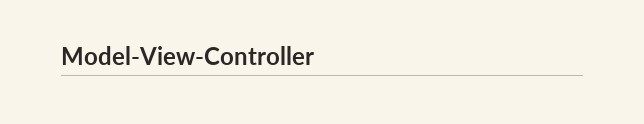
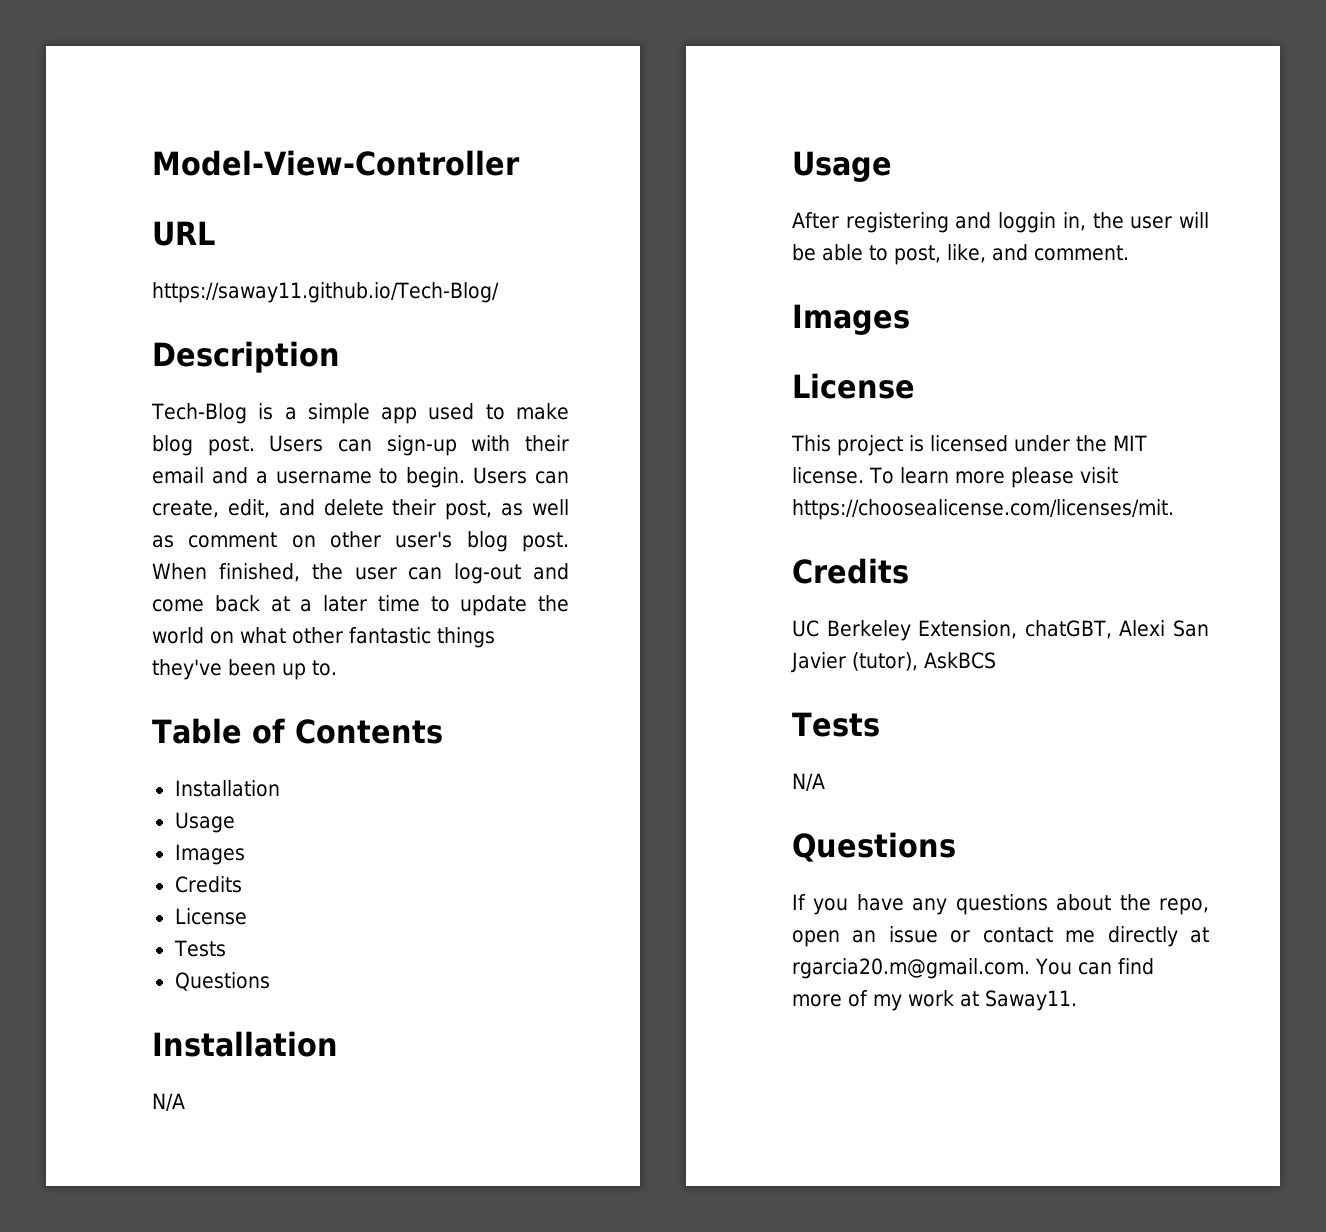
(314, 55) none -> [152,221,215,246] [152,282,499,303] [152,341,340,373] [151,403,570,424] [152,435,569,456] [152,467,569,488] [152,499,569,520] [152,531,569,552] [152,563,569,584] [152,595,569,616] [152,627,495,648] [152,659,337,680] [152,718,443,744] [174,780,280,797] [174,812,235,833] [174,844,245,865] [174,876,242,893] [174,908,247,925] [173,940,226,957] [174,972,270,991] [152,1031,338,1057] [152,1093,185,1111] [792,151,892,182] [792,212,1209,233] [792,244,1129,265] [792,304,910,335] [792,373,915,399] [791,435,1147,456] [792,467,1118,488] [792,499,1174,520] [792,558,909,584] [792,620,1209,641] [791,652,996,673] [792,712,880,737] [792,773,825,791] [792,832,956,862] [792,894,1209,915] [792,926,1209,947] [792,958,1154,979] [792,990,1077,1011] // URL // https://saway11.github.io/Tech-Blog/ // Description // Tech-Blog is a simple app used to make blog post. Users can sign-up with their email and a username to begin. Users can create, edit, and delete their post, as well as comment on other user's blog post. When finished, the user can log-out and come back at a later time to update the world on what other fantastic things they've been up to. // Table of Contents // Installation // Usage // Images // Credits // License // Tests // Questions // Installation // N/A // Usage // After registering and loggin in, the user will be able to post, like, and comment. // Images // License // This project is licensed under the MIT license. To learn more please visit https://choosealicense.com/licenses/mit. // Credits // UC Berkeley Extension, chatGBT, Alexi San Javier (tutor), AskBCS // Tests // N/A // Questions // If you have any questions about the repo, open an issue or contact me directly at rgarcia20.m@gmail.com. You can find more of my work at Saway11.

